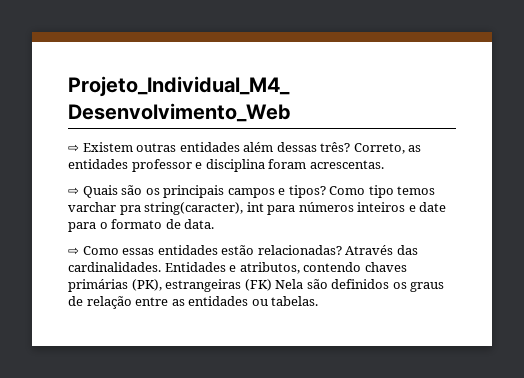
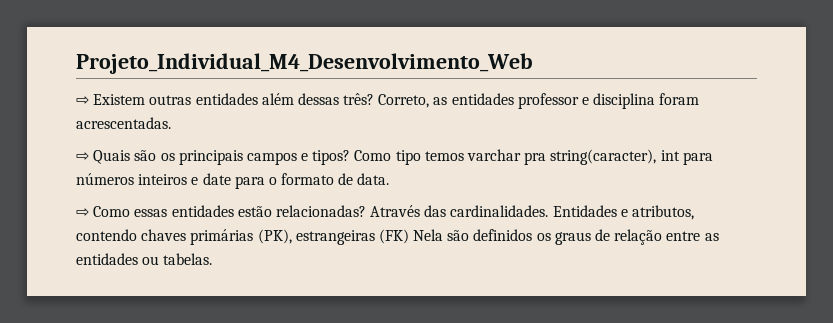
[309,160,384,169] acrescentas. -> [76,117,171,129] acrescentadas.

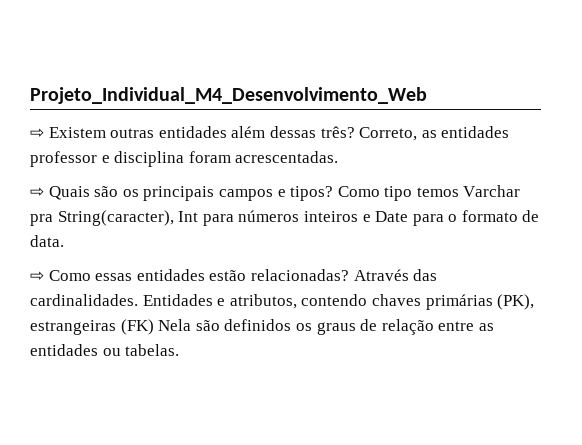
[467,149,680,165] varchar pra string(caracter), int -> [463,185,521,197] [30,210,199,226] Varchar pra String(caracter), Int
[202,173,231,185] date -> [375,211,409,222] Date

